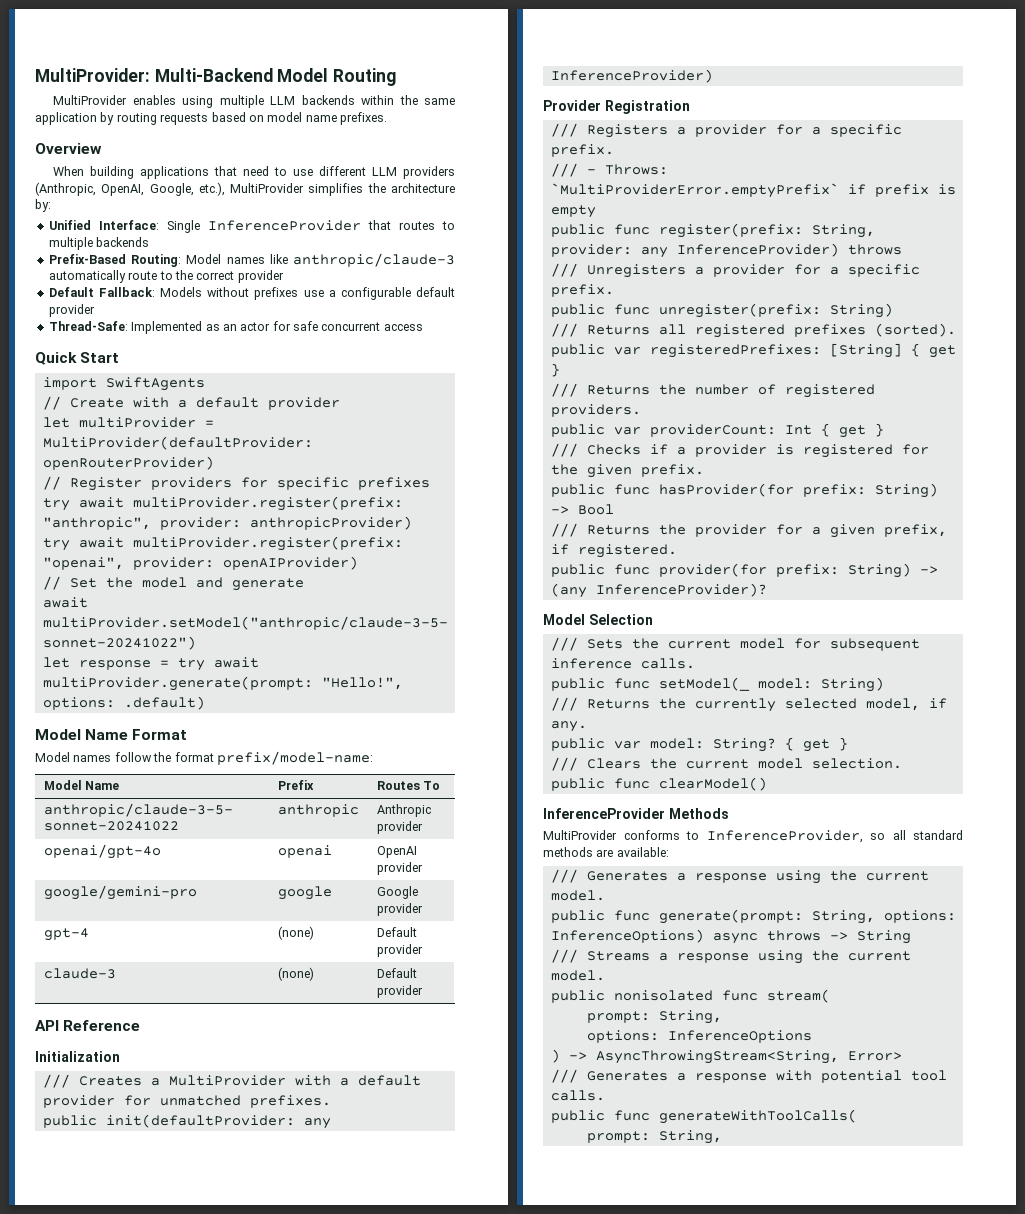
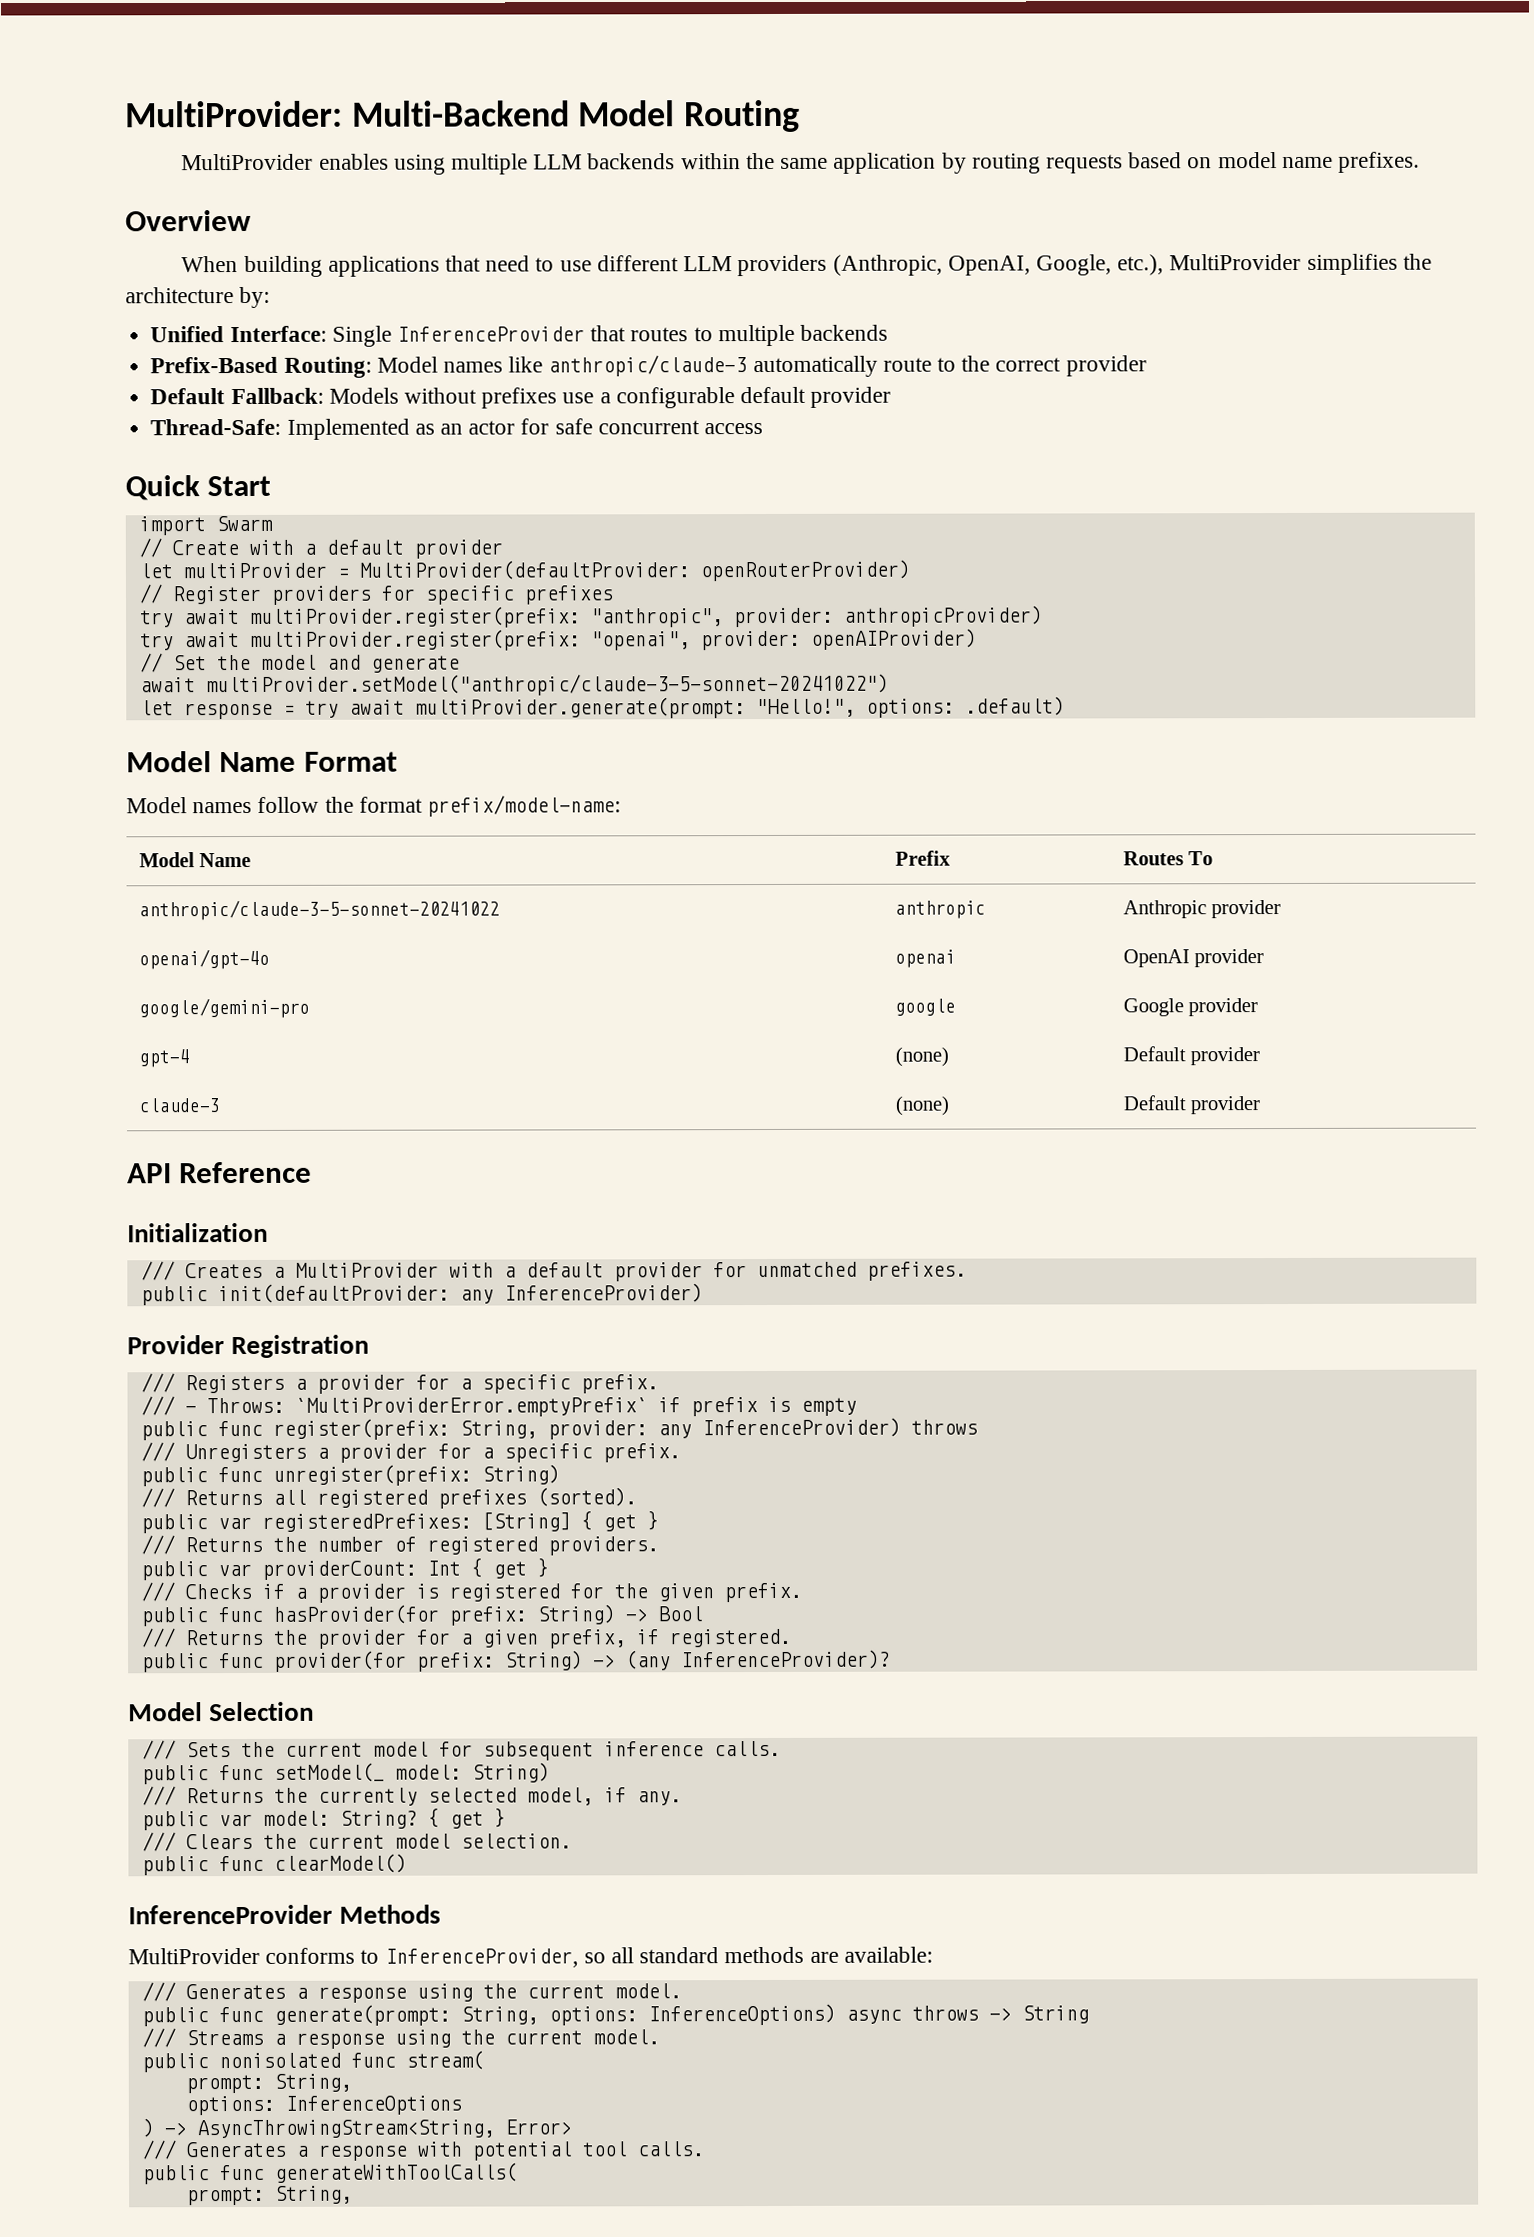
[105,377,205,391] SwiftAgents -> [215,515,273,532] Swarm

